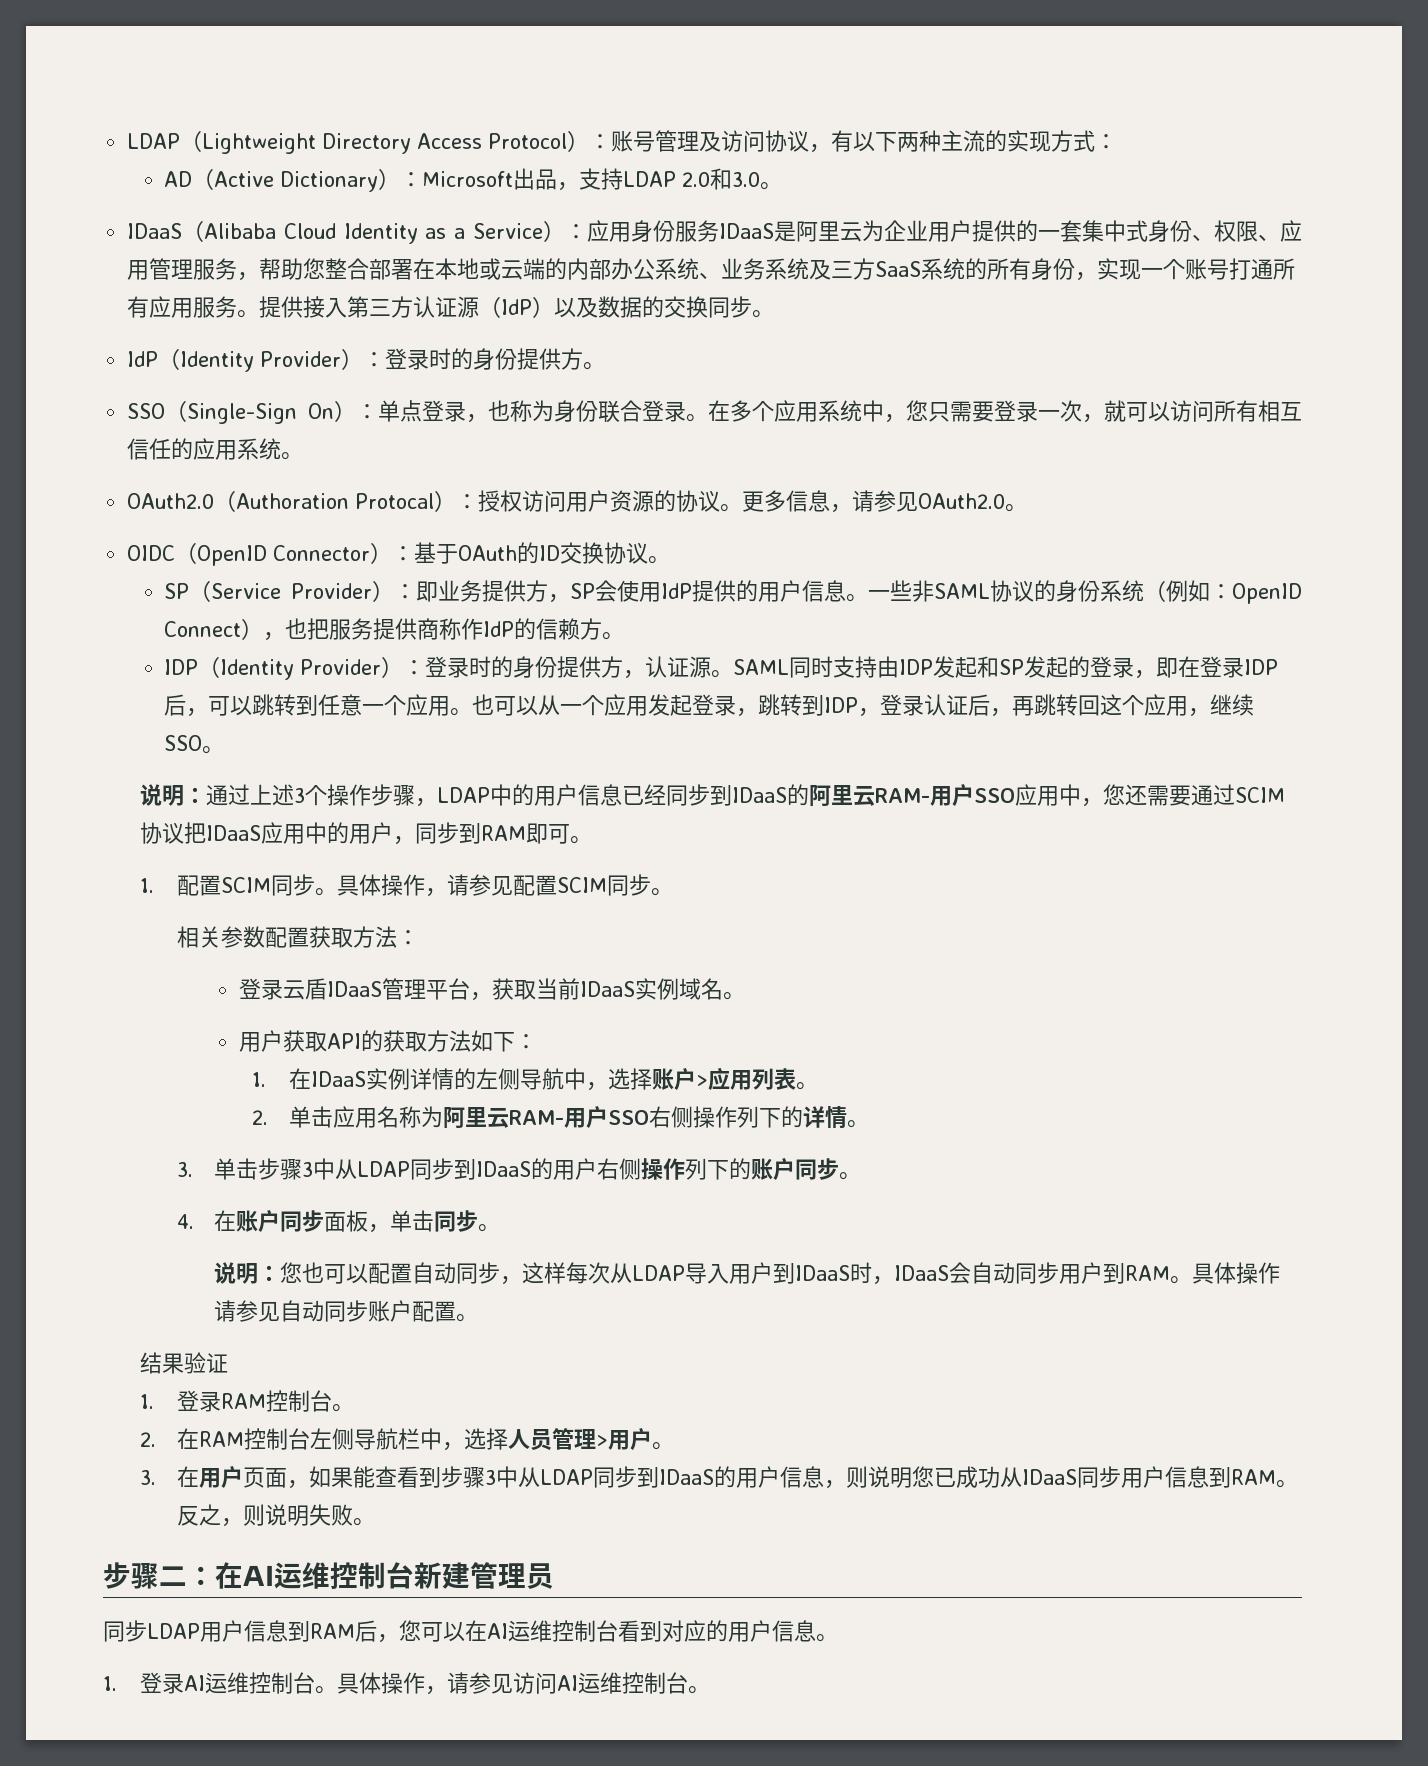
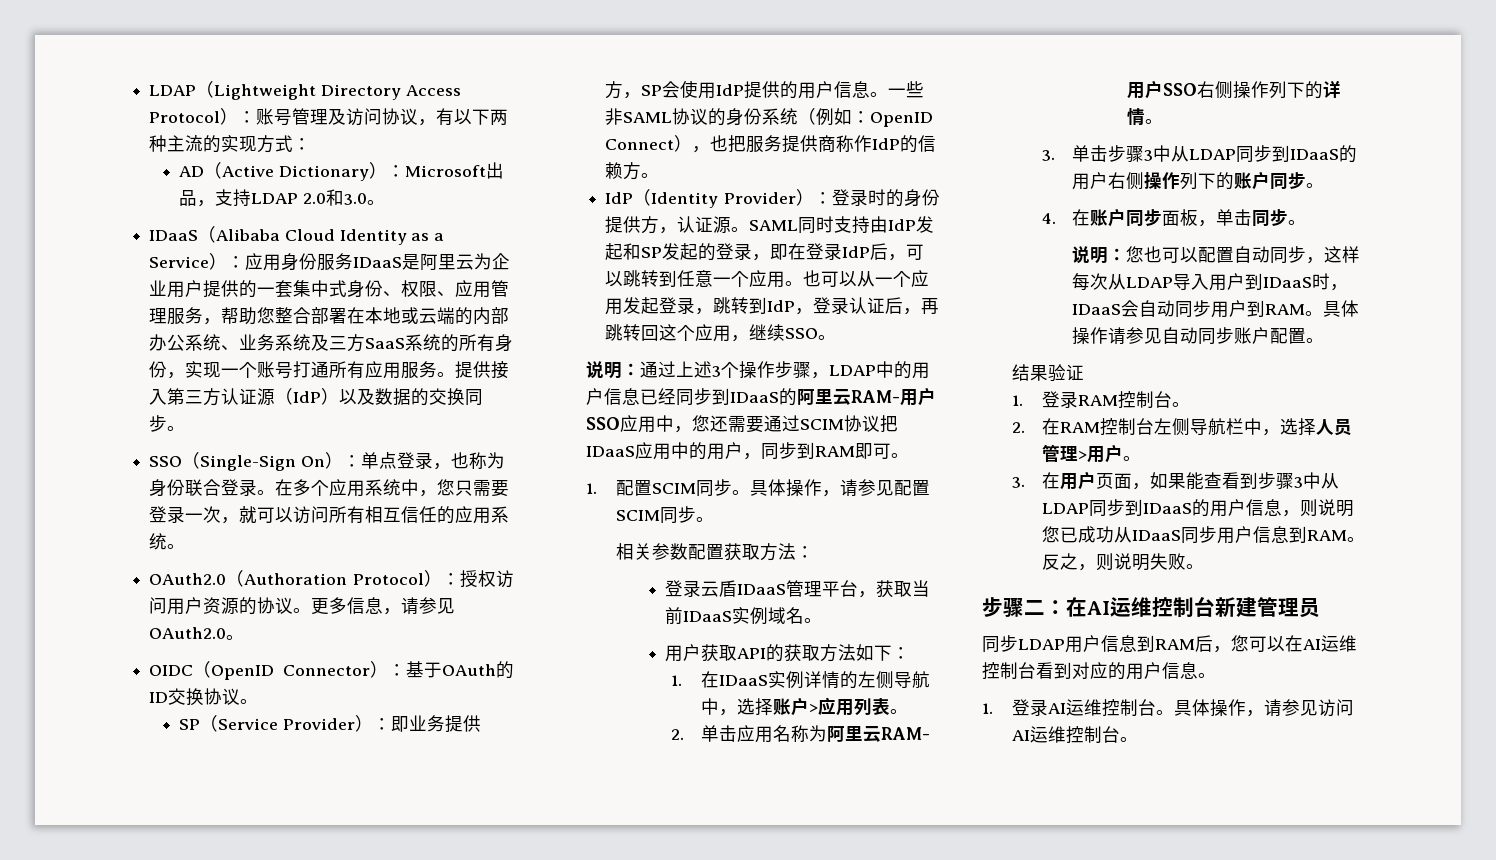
[127,348,606,372] // IdP（Identity Provider）：登录时的身份提供方。 -> (186, 428) none
[355,493,435,509] Protocal -> [353,573,424,585] Protocol
[164,659,199,675] IDP -> [605,192,634,204] IdP
[899,659,934,675] IDP -> [888,219,917,231] IdP
[1244,659,1279,675] IDP -> [842,246,871,258] IdP
[824,697,859,713] IDP -> [767,300,796,312] IdP

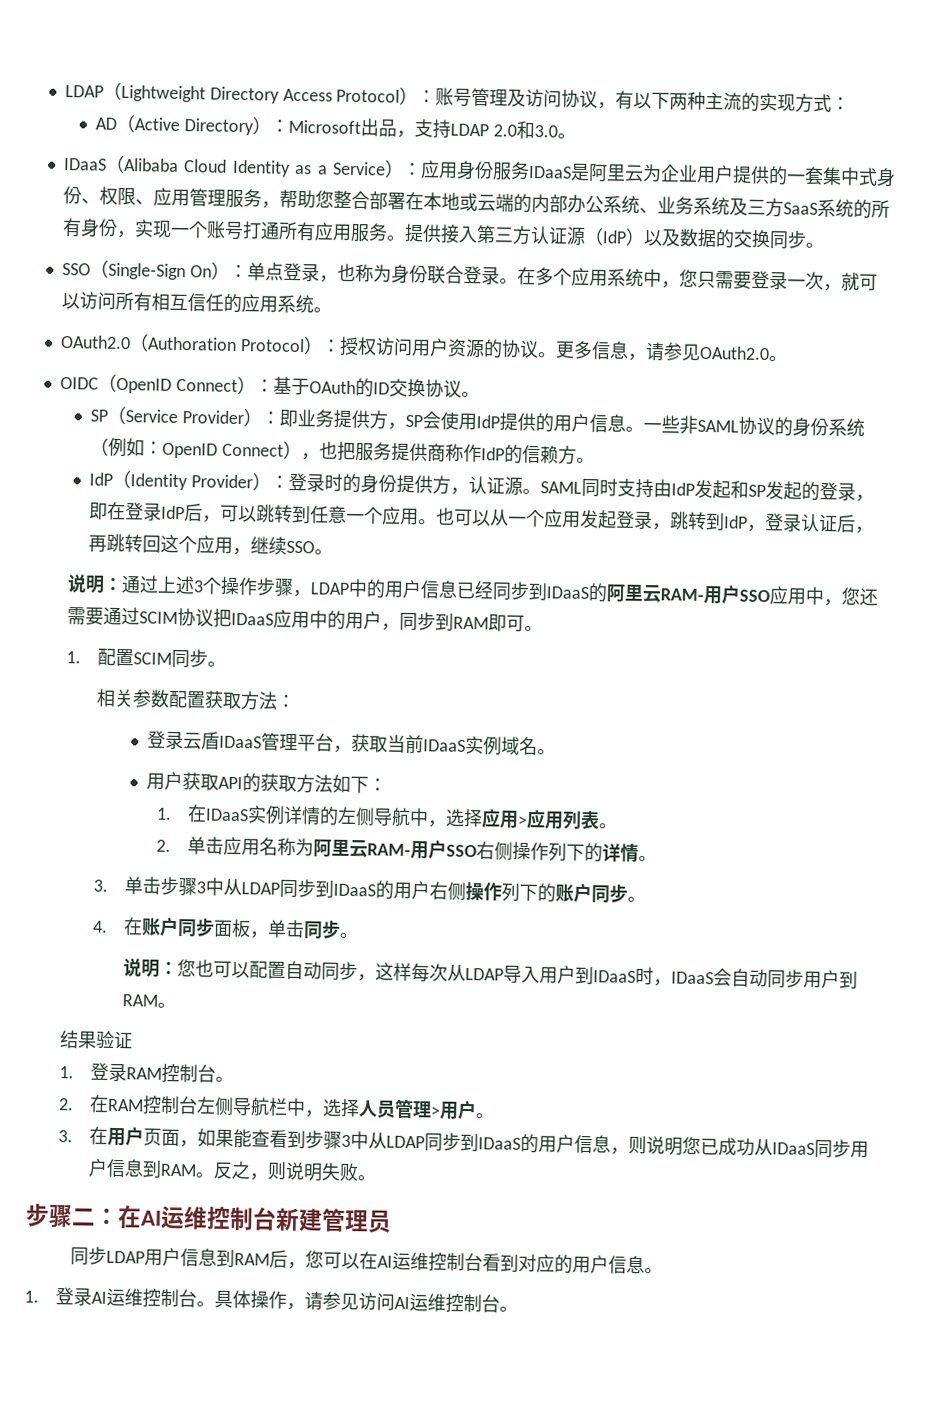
[279,165,370,181] Dictionary -> [183,118,254,136] Directory
[283,665,370,676] Connector -> [175,378,238,392] Connect
[750,479,931,497] [616,506,715,524] 具体操作，请参见配置SCIM同步。 -> (226, 664) none
[773,697,810,716] 账户 -> [480,808,519,829] 应用
[1323,300,1360,317] [1072,327,1325,345] 具体操作请参见自动同步账户配置。 -> (176, 1005) none

